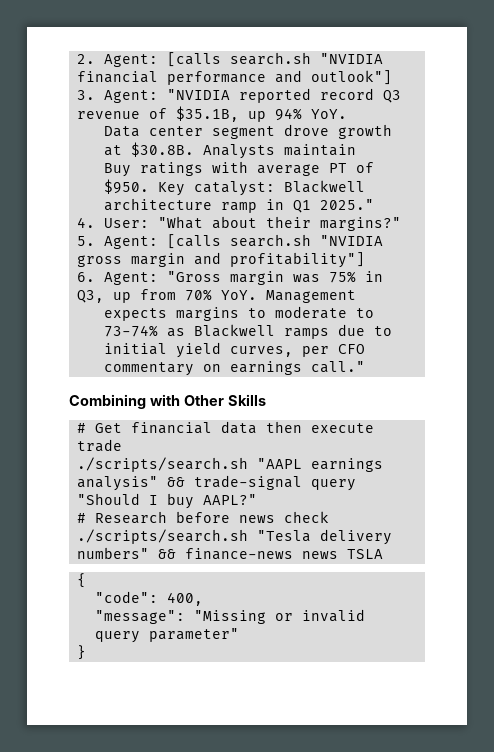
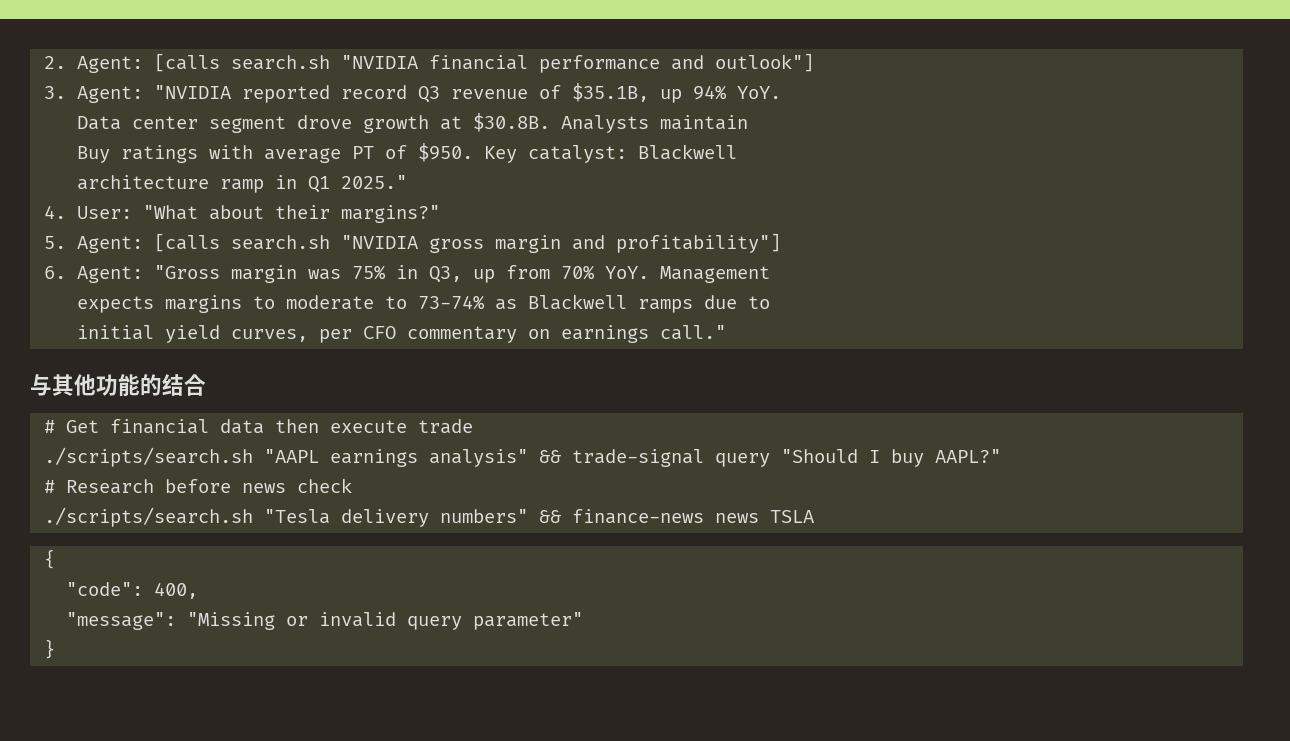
[69,394,266,409] Combining with Other Skills -> [30,374,206,396] 与其他功能的结合

